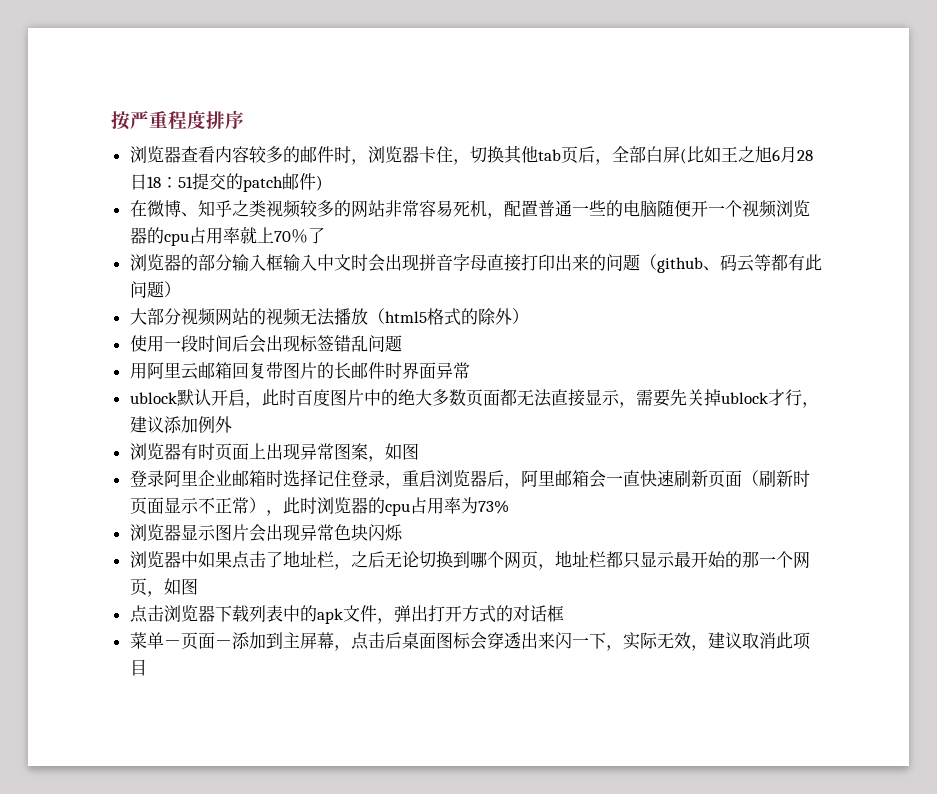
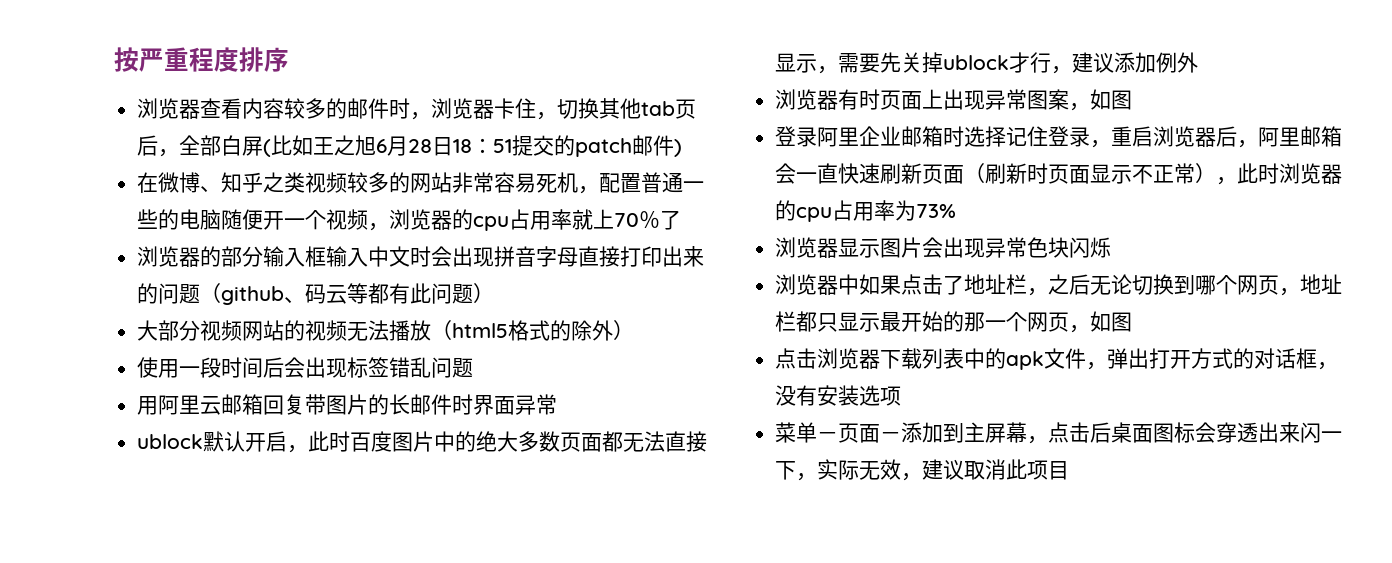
(777, 209) none -> [368,223,390,231] ，
(564, 613) none -> [1317,362,1339,370] [775,385,902,406] ，没有安装选项

